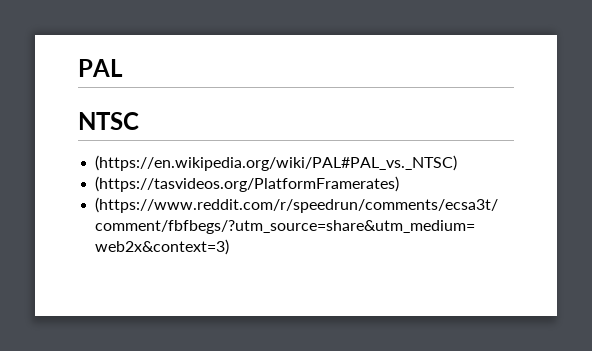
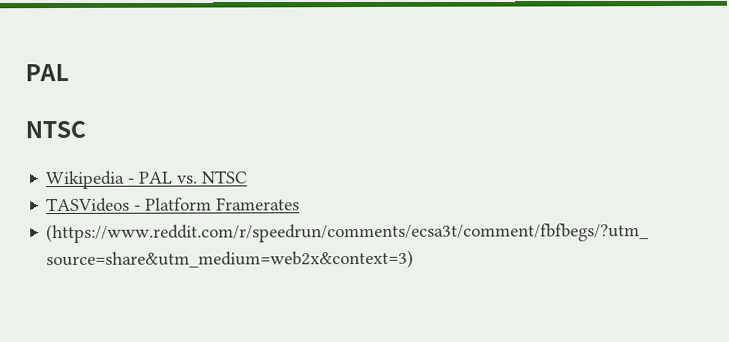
[95,155,458,171] [95,176,400,192] (https://en.wikipedia.org/wiki/PAL#PAL_vs._NTSC) // (https://tasvideos.org/PlatformFramerates) -> [45,170,249,190] [46,197,301,213] Wikipedia - PAL vs. NTSC // TASVideos - Platform Framerates

